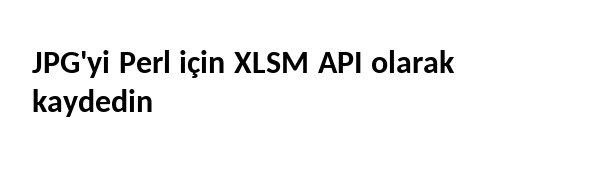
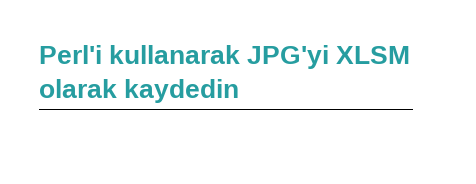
[32,50,363,78] JPG'yi Perl için XLSM API -> [39,45,411,69] Perl'i kullanarak JPG'yi XLSM

